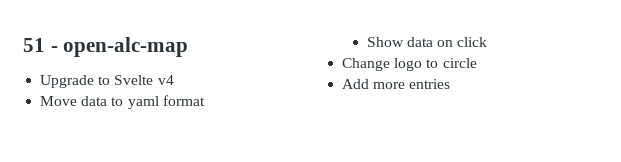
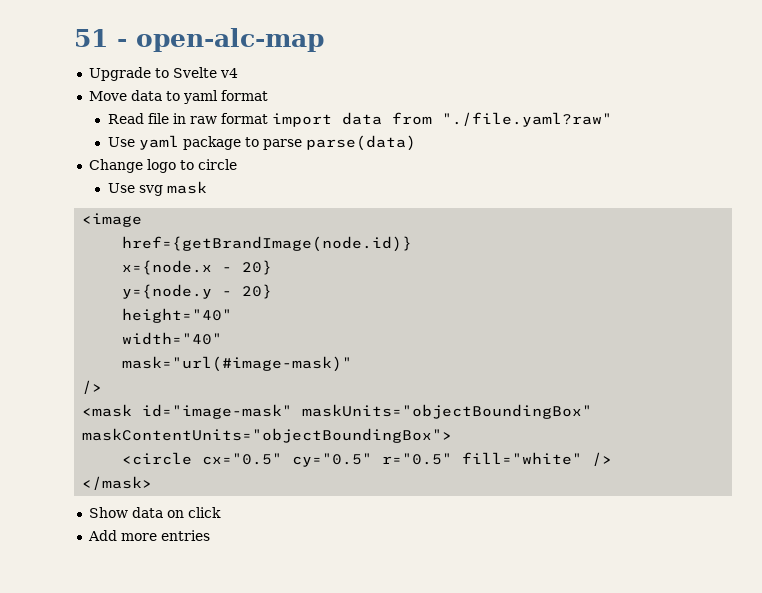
[366,37,488,47] [342,58,477,71] Show data on click // Change logo to circle -> [107,112,612,127] [107,135,416,151] [88,159,237,173] [107,181,207,196] [82,213,143,227] [122,236,413,252] [122,260,273,275] [122,284,273,299] [122,308,233,323] [122,332,223,345] [122,356,353,372] [82,380,103,394] [82,404,593,419] [82,428,453,443] [122,452,613,467] [82,476,153,490] [88,507,221,518] Read file in raw format import data from "./file.yaml?raw" // Use yaml package to parse parse(data) // Change logo to circle // Use svg mask // <image // href={getBrandImage(node.id)} // x={node.x - 20} // y={node.y - 20} // height="40" // width="40" // mask="url(#image-mask)" // /> // <mask id="image-mask" maskUnits="objectBoundingBox" maskContentUnits="objectBoundingBox"> // <circle cx="0.5" cy="0.5" r="0.5" fill="white" /> // </mask> // Show data on click

